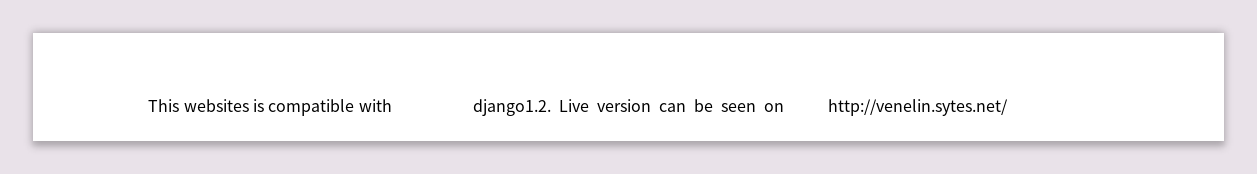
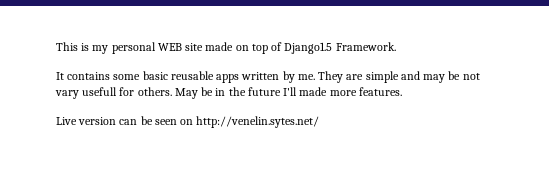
[183,99,551,116] websites is compatible with django1.2. -> [81,42,396,54] [56,71,480,83] [55,87,402,99] is my personal WEB site made on top of Django1.5 Framework. // It contains some basic reusable apps written by me. They are simple and may be not vary usefull for others. May be in the future I'll made more features. //

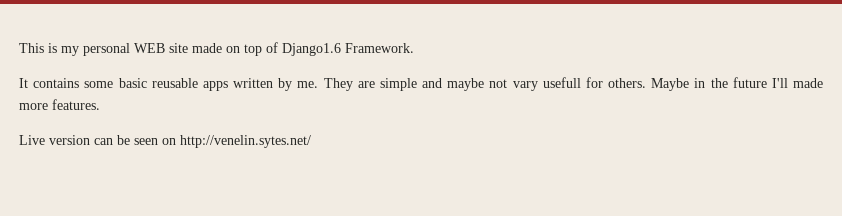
[284,42,333,54] Django1.5 -> [282,43,341,56] Django1.6
[423,71,461,83] may be -> [447,78,485,91] maybe
[174,87,214,99] May be -> [651,78,690,91] Maybe

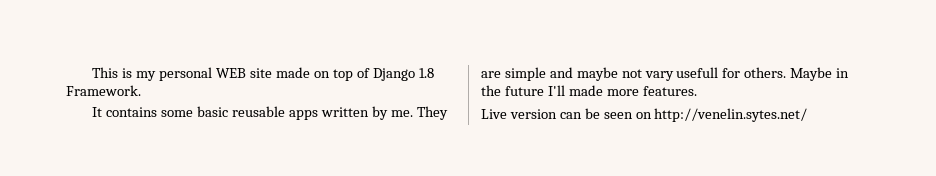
[282,43,341,56] Django1.6 -> [372,68,434,81] Django 1.8

